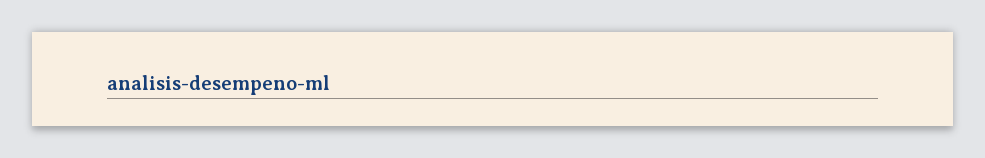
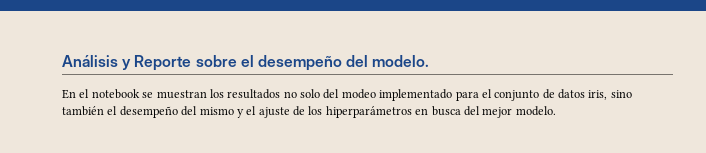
[107,75,330,95] analisis-desempeno-ml -> [62,55,430,71] [62,89,632,101] [62,106,556,118] Análisis y Reporte sobre el desempeño del modelo. // En el notebook se muestran los resultados no solo del modeo implementado para el conjunto de datos iris, sino también el desempeño del mismo y el ajuste de los hiperparámetros en busca del mejor modelo.

